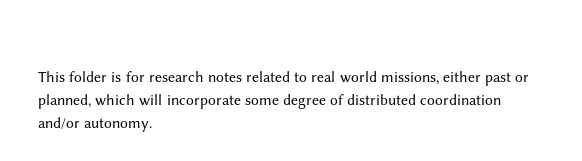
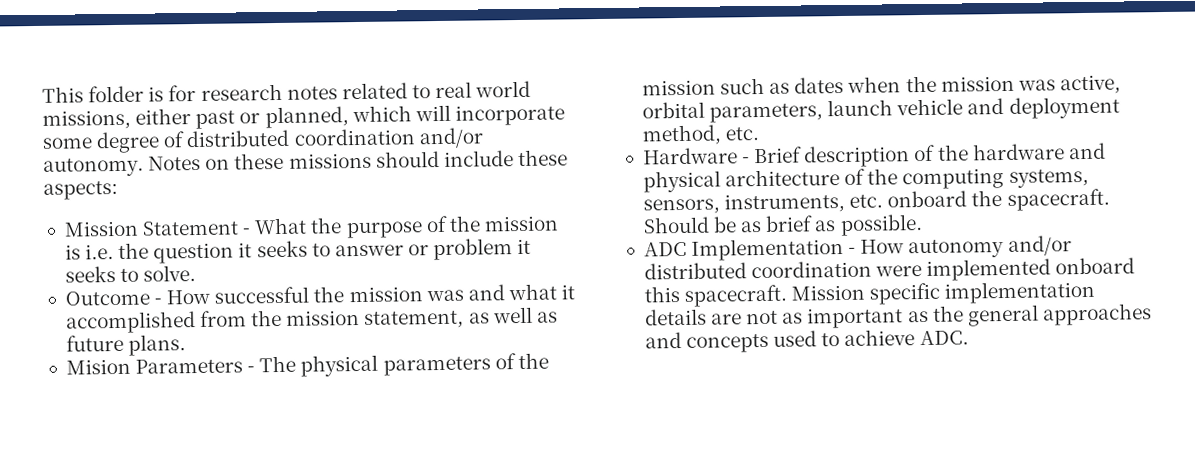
(153, 125) none -> [148,149,568,171] [43,180,118,200] [63,215,559,239] [64,238,532,264] [64,265,197,283] [64,283,576,306] [65,306,558,334] [65,334,187,356] [65,352,549,377] [641,74,1121,96] [641,96,1120,123] [641,124,760,146] [642,142,1106,168] [642,167,1089,193] [642,188,1110,215] [642,214,923,237] [643,235,1072,261] [643,257,1136,281] [643,280,1096,307] [644,303,1152,329] [644,329,969,353] Notes on these missions should include these aspects: // Mission Statement - What the purpose of the mission is i.e. the question it seeks to answer or problem it seeks to solve. // Outcome - How successful the mission was and what it accomplished from the mission statement, as well as future plans. // Mision Parameters - The physical parameters of the mission such as dates when the mission was active, orbital parameters, launch vehicle and deployment method, etc. // Hardware - Brief description of the hardware and physical architecture of the computing systems, sensors, instruments, etc. onboard the spacecraft. Should be as brief as possible. // ADC Implementation - How autonomy and/or distributed coordination were implemented onboard this spacecraft. Mission specific implementation details are not as important as the general approaches and concepts used to achieve ADC.

